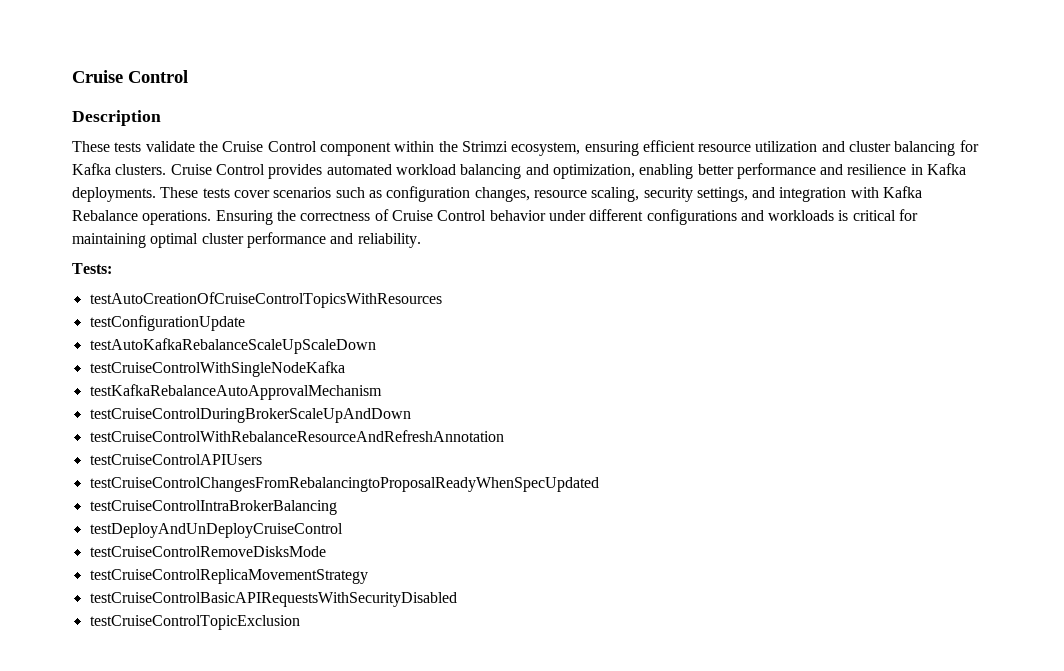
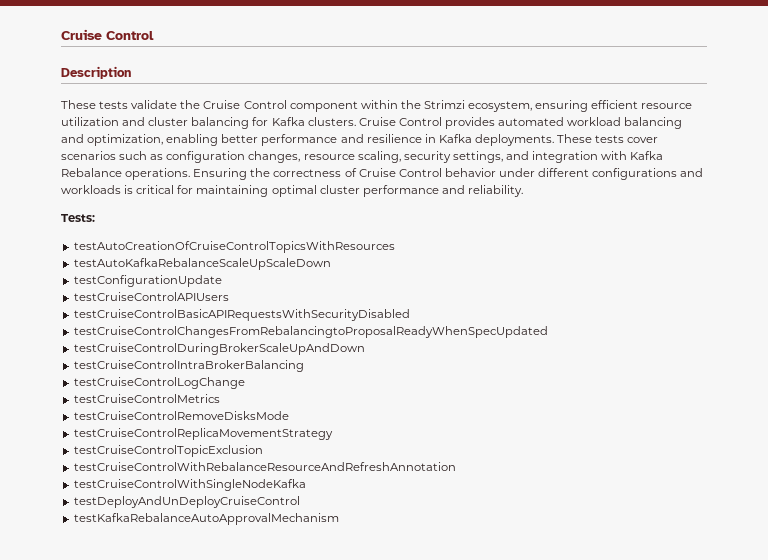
(442, 300) none -> [73,258,331,270] // testAutoKafkaRebalanceScaleUpScaleDown
[89,338,376,354] [89,361,345,377] [89,384,382,400] [89,408,411,423] [89,430,504,442] [89,454,262,465] [89,477,599,492] testAutoKafkaRebalanceScaleUpScaleDown // testCruiseControlWithSingleNodeKafka // testKafkaRebalanceAutoApprovalMechanism // testCruiseControlDuringBrokerScaleUpAndDown // testCruiseControlWithRebalanceResourceAndRefreshAnnotation // testCruiseControlAPIUsers // testCruiseControlChangesFromRebalancingtoProposalReadyWhenSpecUpdated -> [73,292,229,301] [73,309,410,321] [73,326,548,338] [73,343,365,355] testCruiseControlAPIUsers // testCruiseControlBasicAPIRequestsWithSecurityDisabled // testCruiseControlChangesFromRebalancingtoProposalReadyWhenSpecUpdated // testCruiseControlDuringBrokerScaleUpAndDown
[89,523,343,538] testDeployAndUnDeployCruiseControl -> [73,377,245,389] [73,394,220,403] testCruiseControlLogChange // testCruiseControlMetrics
[89,592,457,607] [89,615,300,630] testCruiseControlBasicAPIRequestsWithSecurityDisabled // testCruiseControlTopicExclusion -> [73,445,263,457] [73,462,456,471] [73,479,306,491] [73,496,300,508] [73,513,339,525] testCruiseControlTopicExclusion // testCruiseControlWithRebalanceResourceAndRefreshAnnotation // testCruiseControlWithSingleNodeKafka // testDeployAndUnDeployCruiseControl // testKafkaRebalanceAutoApprovalMechanism

